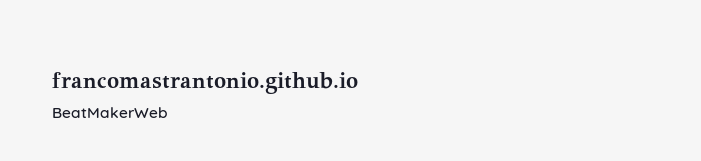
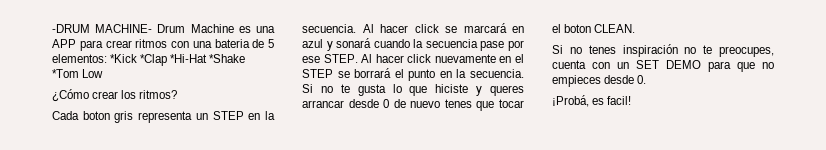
[52,72,358,94] [52,107,168,118] francomastrantonio.github.io // BeatMakerWeb -> [52,24,275,33] [52,39,274,51] [52,54,246,66] [52,69,104,78] [52,89,178,102] [52,111,275,123] [302,23,524,33] [302,38,524,51] [302,54,524,63] [302,68,524,81] [302,84,524,96] [302,99,524,111] [552,24,636,33] [552,44,774,57] [552,60,774,72] [552,75,647,87] [552,95,632,107] -DRUM MACHINE- Drum Machine es una APP para crear ritmos con una bateria de 5 elementos: *Kick *Clap *Hi-Hat *Shake *Tom Low // ¿Cómo crear los ritmos? // Cada boton gris representa un STEP en la secuencia. Al hacer click se marcará en azul y sonará cuando la secuencia pase por ese STEP. Al hacer click nuevamente en el STEP se borrará el punto en la secuencia. Si no te gusta lo que hiciste y queres arrancar desde 0 de nuevo tenes que tocar el boton CLEAN. // Si no tenes inspiración no te preocupes, cuenta con un SET DEMO para que no empieces desde 0. // ¡Probá, es facil!

